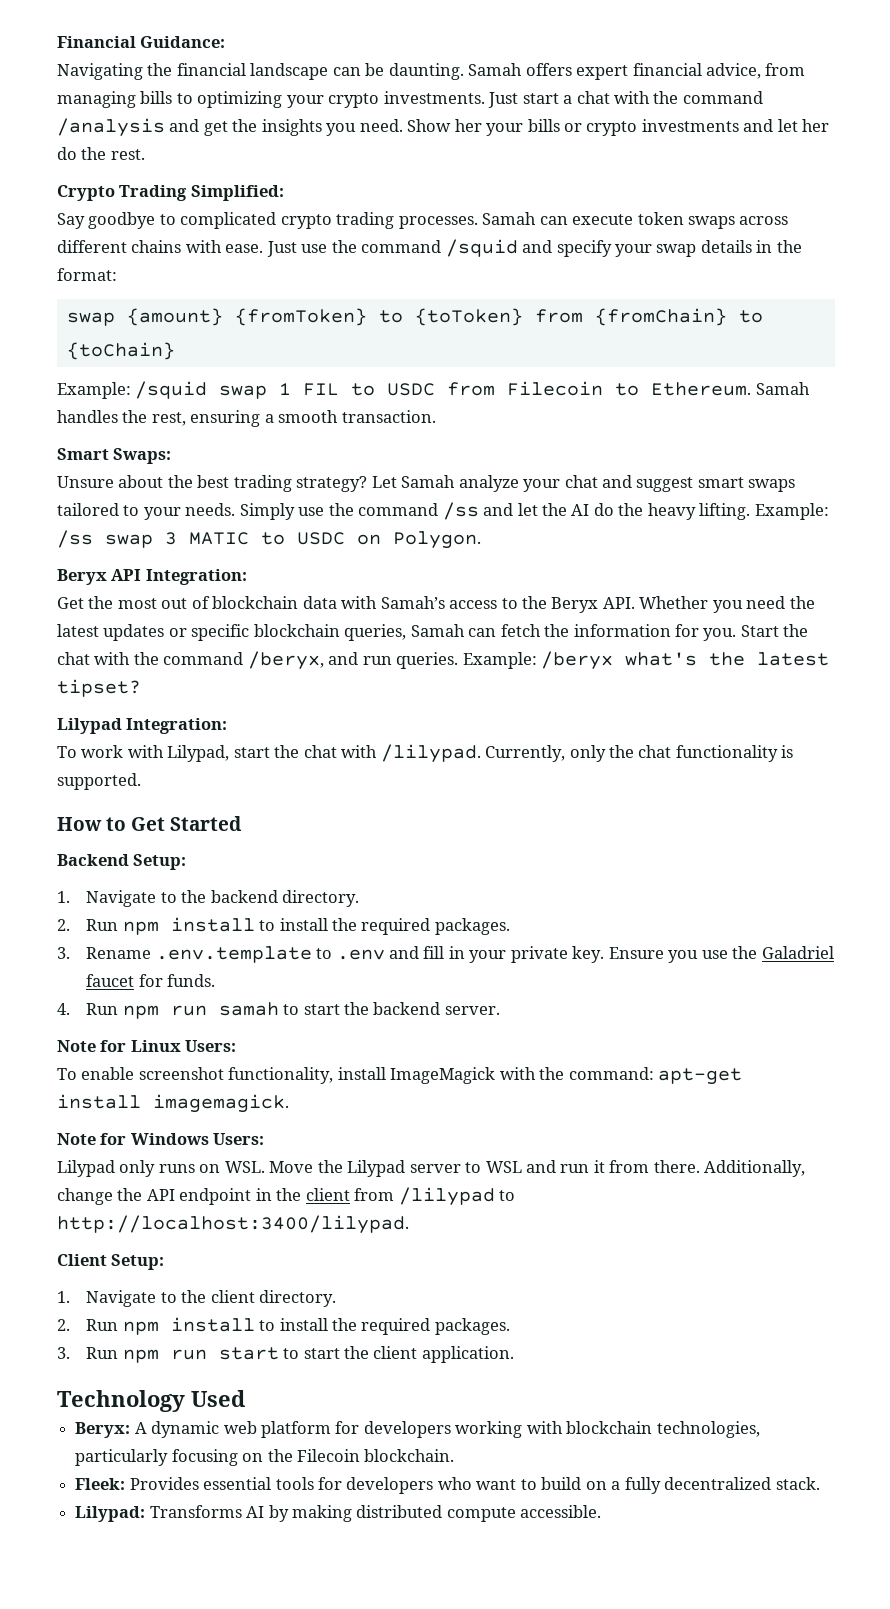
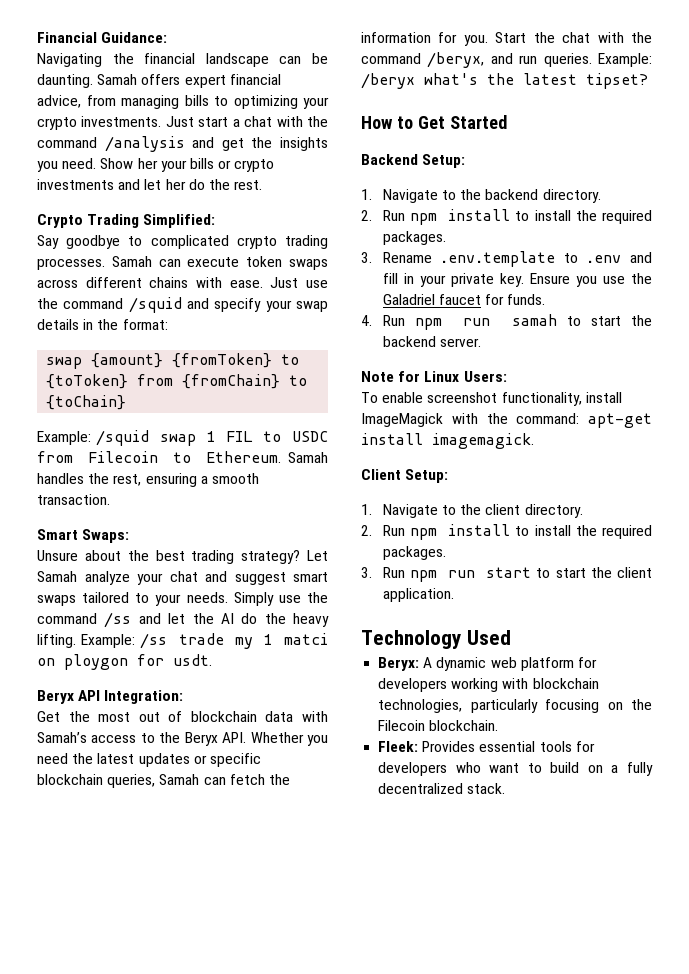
[105,531,481,549] swap 3 MATIC to USDC on Polygon. -> [178,633,328,649] [37,654,212,670] trade my 1 matci on ploygon for usdt.
[57,718,228,734] [57,744,794,763] [57,773,141,790] // Lilypad Integration: // To work with Lilypad, start the chat with /lilypad. Currently, only the chat functionality is supported. -> (648, 81) none
[57,1133,265,1145] [57,1160,806,1177] [57,1187,516,1206] [57,1215,409,1234] // Note for Windows Users: // Lilypad only runs on WSL. Move the Lilypad server to WSL and run it from there. Additionally, change the API endpoint in the client from /lilypad to http://localhost:3400/lilypad. -> (534, 441) none
[75,1505,602,1522] // Lilypad: Transforms AI by making distributed compute accessible. -> (506, 788) none

